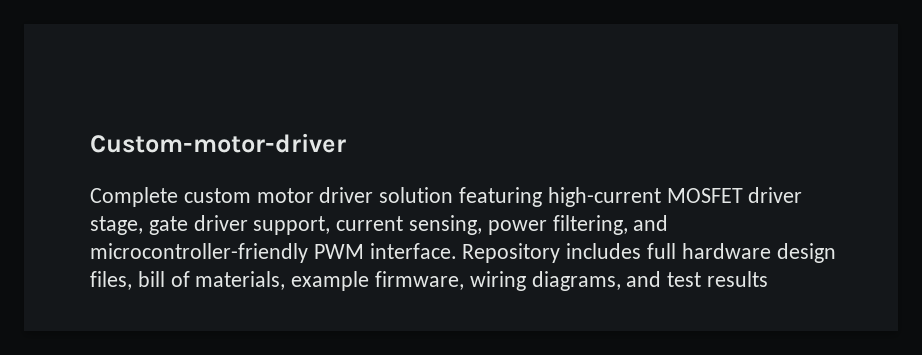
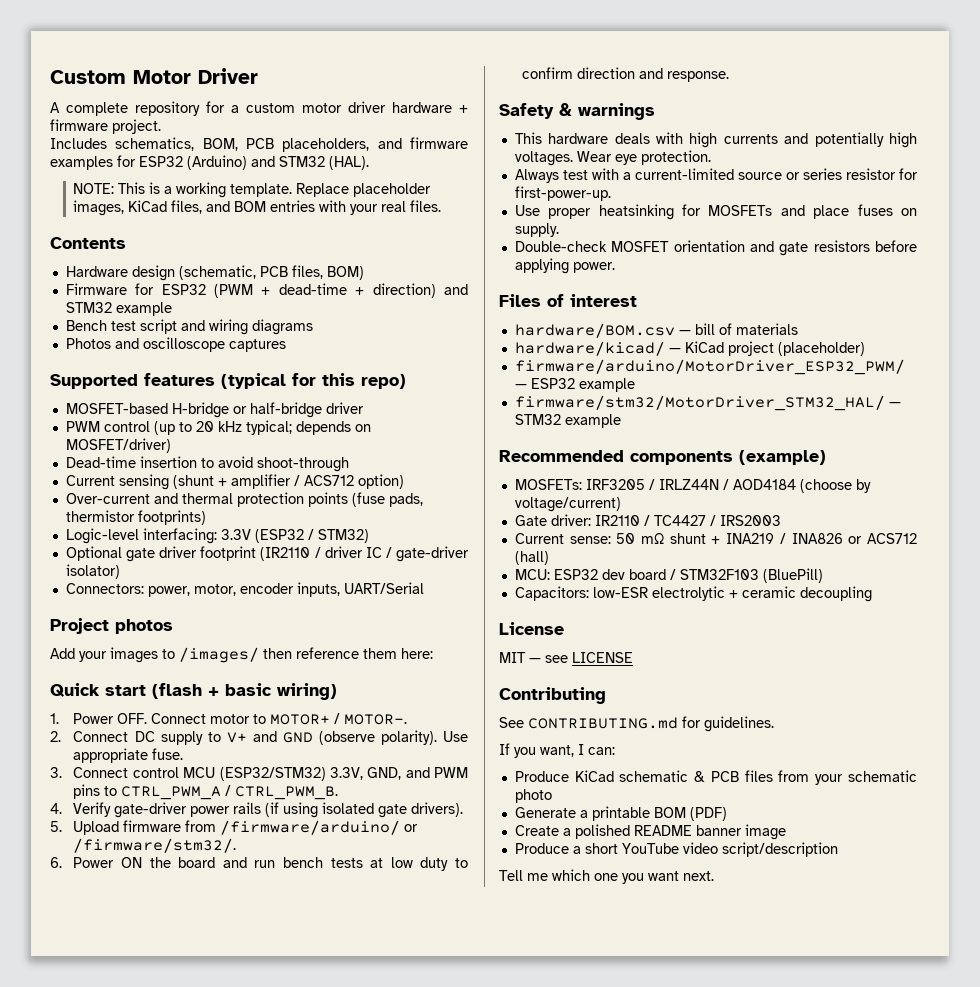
[90,133,346,153] [90,187,803,207] [90,215,669,235] [90,243,836,263] [90,271,769,291] Custom-motor-driver // Complete custom motor driver solution featuring high-current MOSFET driver stage, gate driver support, current sensing, power filtering, and microcontroller-friendly PWM interface. Repository includes full hardware design files, bill of materials, example firmware, wiring diagrams, and test results -> [50,68,258,84] [50,101,468,116] [50,119,161,134] [50,137,468,152] [50,155,369,170] [73,182,432,198] [73,200,442,216] [50,237,126,249] [65,265,364,281] [65,283,469,298] [65,302,172,316] [65,319,313,335] [65,337,286,352] [50,373,406,389] [65,402,364,418] [65,420,371,435] [65,438,171,453] [65,456,349,472] [65,474,404,490] [65,492,423,507] [65,510,206,525] [65,528,369,544] [65,546,470,562] [65,564,120,579] [65,582,424,597] [50,618,173,634] [50,647,433,663] [50,683,337,700] [50,713,408,725] [50,730,468,745] [73,748,184,763] [50,767,468,781] [73,784,339,800] [50,802,464,818] [50,820,419,835] [73,838,237,853] [50,857,469,871] [522,67,730,82] [499,103,655,120] [514,132,917,148] [514,150,711,166] [514,168,918,183] [514,186,611,201] [514,204,918,220] [514,223,559,237] [514,240,918,256] [514,258,615,274] [499,294,637,307] [514,323,798,338] [514,341,865,356] [514,359,905,375] [514,378,635,392] [514,395,901,411] [514,414,621,428] [499,450,826,465] [514,479,871,493] [514,497,621,512] [514,514,781,526] [514,533,917,544] [514,551,549,565] [514,568,823,583] [514,586,872,602] [499,622,564,635] [499,652,633,663] [499,687,606,704] [499,716,774,732] [499,743,615,758] [514,770,917,785] [514,789,552,803] [514,806,727,821] [514,824,786,840] [514,842,838,857] [499,869,714,884] Custom Motor Driver // A complete repository for a custom motor driver hardware + firmware project. // Includes schematics, BOM, PCB placeholders, and firmware examples for ESP32 (Arduino) and STM32 (HAL). // NOTE: This is a working template. Replace placeholder images, KiCad files, and BOM entries with your real files. // Contents // Hardware design (schematic, PCB files, BOM) // Firmware for ESP32 (PWM + dead-time + direction) and STM32 example // Bench test script and wiring diagrams // Photos and oscilloscope captures // Supported features (typical for this repo) // MOSFET-based H-bridge or half-bridge driver // PWM control (up to 20 kHz typical; depends on MOSFET/driver) // Dead-time insertion to avoid shoot-through // Current sensing (shunt + amplifier / ACS712 option) // Over-current and thermal protection points (fuse pads, thermistor footprints) // Logic-level interfacing: 3.3V (ESP32 / STM32) // Optional gate driver footprint (IR2110 / driver IC / gate-driver isolator) // Connectors: power, motor, encoder inputs, UART/Serial // Project photos // Add your images to /images/ then reference them here: // Quick start (flash + basic wiring) // 1. Power OFF. Connect motor to MOTOR+ / MOTOR-. // 2. Connect DC supply to V+ and GND (observe polarity). Use appropriate fuse. // 3. Connect control MCU (ESP32/STM32) 3.3V, GND, and PWM pins to CTRL_PWM_A / CTRL_PWM_B. // 4. Verify gate-driver power rails (if using isolated gate drivers). // 5. Upload firmware from /firmware/arduino/ or /firmware/stm32/. // 6. Power ON the board and run bench tests at low duty to confirm direction and response. // Safety & warnings // This hardware deals with high currents and potentially high voltages. Wear eye protection. // Always test with a current-limited source or series resistor for first-power-up. // Use proper heatsinking for MOSFETs and place fuses on supply. // Double-check MOSFET orientation and gate resistors before applying power. // Files of interest // hardware/BOM.csv — bill of materials // hardware/kicad/ — KiCad project (placeholder) // firmware/arduino/MotorDriver_ESP32_PWM/ — ESP32 example // firmware/stm32/MotorDriver_STM32_HAL/ — STM32 example // Recommended components (example) // MOSFETs: IRF3205 / IRLZ44N / AOD4184 (choose by voltage/current) // Gate driver: IR2110 / TC4427 / IRS2003 // Current sense: 50 mΩ shunt + INA219 / INA826 or ACS712 (hall) // MCU: ESP32 dev board / STM32F103 (BluePill) // Capacitors: low-ESR electrolytic + ceramic decoupling // License // MIT — see LICENSE // Contributing // See CONTRIBUTING.md for guidelines. // If you want, I can: // Produce KiCad schematic & PCB files from your schematic photo // Generate a printable BOM (PDF) // Create a polished README banner image // Produce a short YouTube video script/description // Tell me which one you want next.

